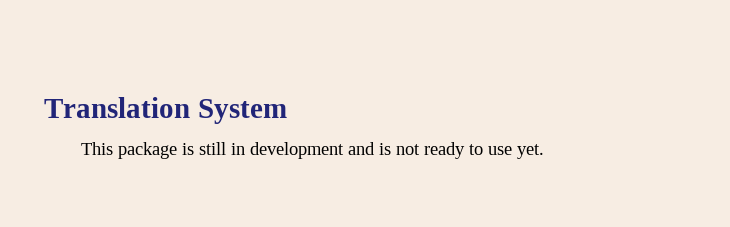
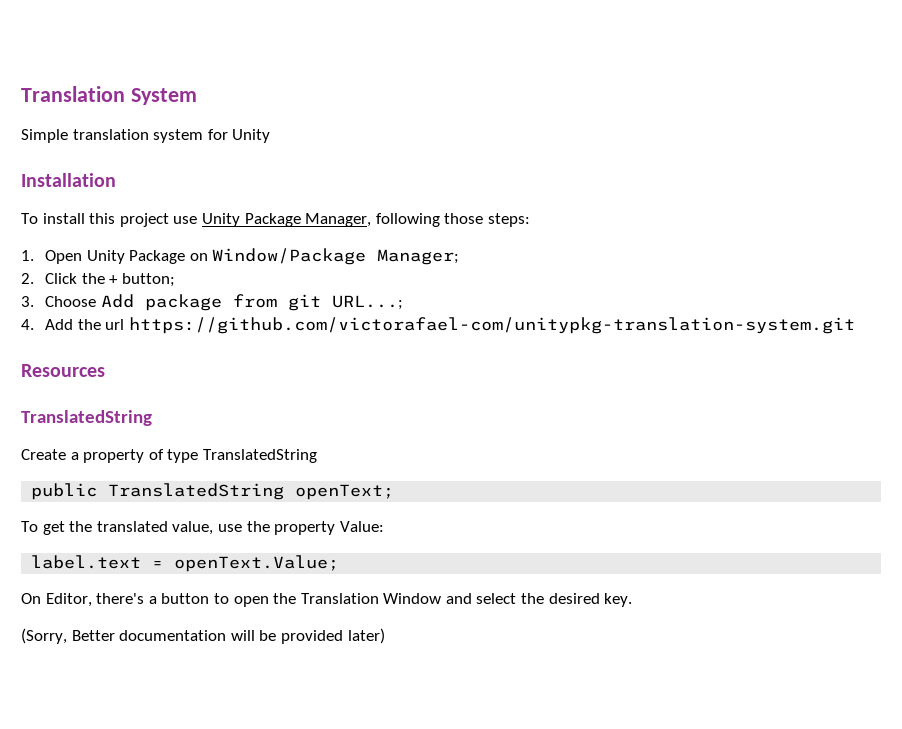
[80,142,544,159] This package is still in development and is not ready to use yet. -> [21,129,271,143] [21,173,116,187] [21,213,530,227] [21,248,460,265] [21,273,175,287] [21,294,403,311] [21,317,855,334] [21,364,105,377] [21,410,152,426] [21,449,317,463] [31,483,395,500] [21,521,384,535] [31,555,340,572] [21,593,633,607] [21,628,385,644] Simple translation system for Unity // Installation // To install this project use Unity Package Manager, following those steps: // 1. Open Unity Package on Window/Package Manager; // 2. Click the + button; // 3. Choose Add package from git URL...; // 4. Add the url https://github.com/victorafael-com/unitypkg-translation-system.git // Resources // TranslatedString // Create a property of type TranslatedString // public TranslatedString openText; // To get the translated value, use the property Value: // label.text = openText.Value; // On Editor, there's a button to open the Translation Window and select the desired key. // (Sorry, Better documentation will be provided later)

